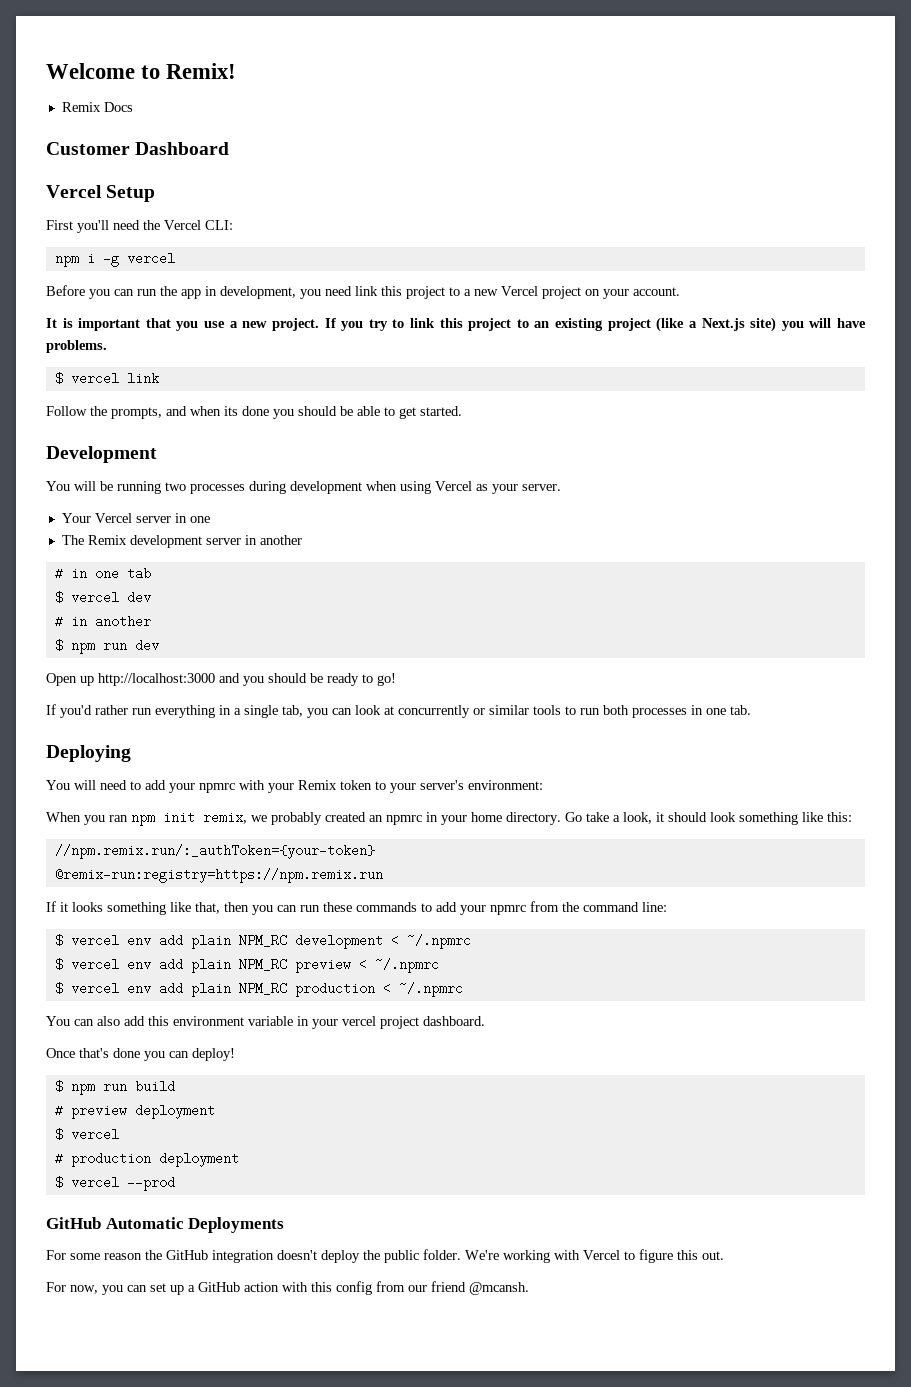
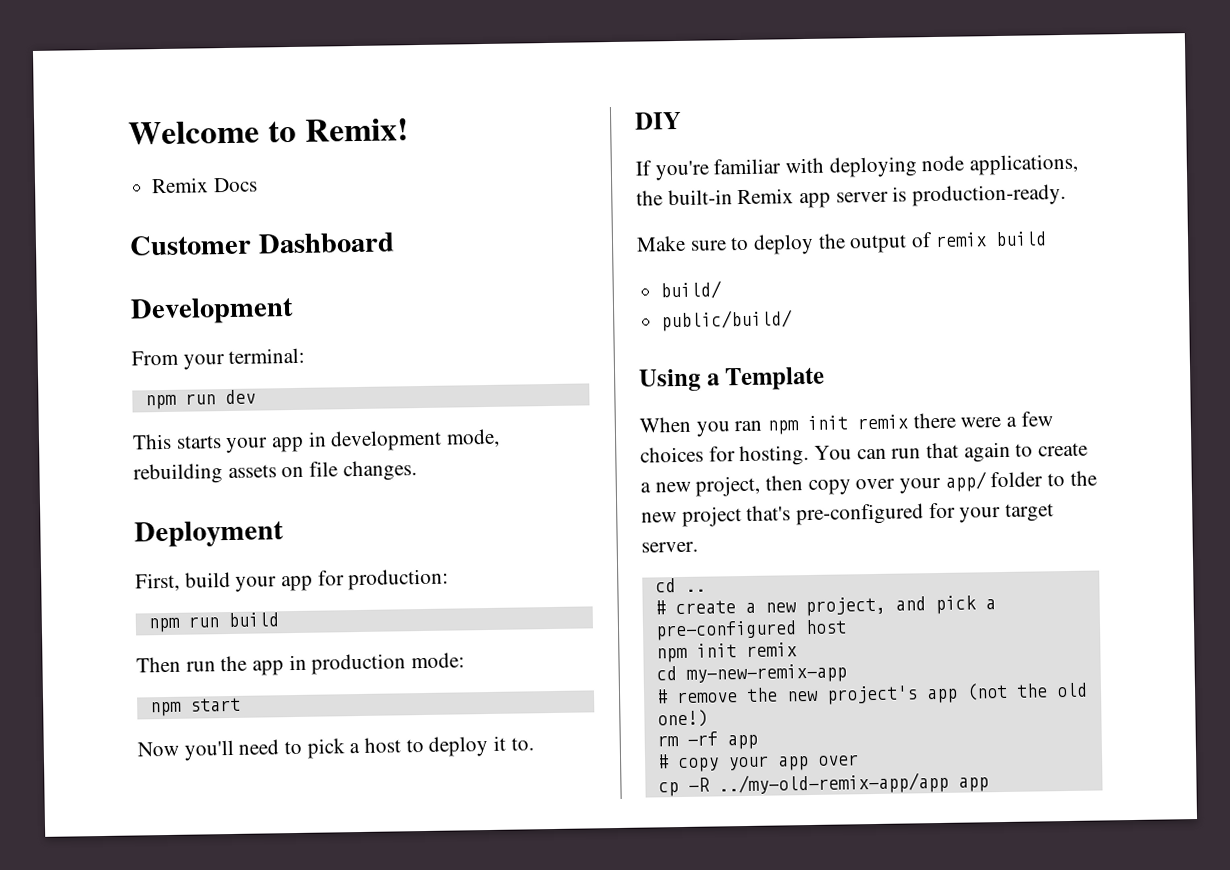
[46,185,156,202] [46,220,233,233] [54,252,175,267] [46,285,680,299] [46,317,867,332] [46,340,107,353] [54,372,159,385] [46,406,462,419] [46,446,157,463] [46,481,561,494] [61,513,210,523] [61,535,302,548] [54,567,151,580] [54,591,151,604] [54,615,151,628] [54,639,159,654] [46,673,396,686] [46,704,751,718] [46,745,131,762] [46,780,543,793] Vercel Setup // First you'll need the Vercel CLI: // npm i -g vercel // Before you can run the app in development, you need link this project to a new Vercel project on your account. // It is important that you use a new project. If you try to link this project to an existing project (like a Next.js site) you will have problems. // $ vercel link // Follow the prompts, and when its done you should be able to get started. // Development // You will be running two processes during development when using Vercel as your server. // Your Vercel server in one // The Remix development server in another // # in one tab // $ vercel dev // # in another // $ npm run dev // Open up http://localhost:3000 and you should be ready to go! // If you'd rather run everything in a single tab, you can look at concurrently or similar tools to run both processes in one tab. // Deploying // You will need to add your npmrc with your Remix token to your server's environment: -> [130,296,294,325] [131,347,306,370] [144,389,256,410] [132,428,501,454] [133,460,417,485] [134,520,284,548] [135,568,450,592] [147,612,279,633] [136,652,466,676] [149,697,241,717] [137,735,534,761] [634,111,682,130] [635,153,1079,181] [636,183,1067,209] [636,231,1047,255] [660,280,723,300] [661,309,794,332] [638,366,826,392] Development // From your terminal: // npm run dev // This starts your app in development mode, rebuilding assets on file changes. // Deployment // First, build your app for production: // npm run build // Then run the app in production mode: // npm start // Now you'll need to pick a host to deploy it to. // DIY // If you're familiar with deploying node applications, the built-in Remix app server is production-ready. // Make sure to deploy the output of remix build // build/ // public/build/ // Using a Template
[203,811,852,825] [54,844,375,859] [54,868,383,883] [46,901,667,915] [54,934,471,949] [54,958,439,973] [54,982,463,997] [46,1016,485,1029] [46,1048,235,1061] [54,1080,175,1095] [54,1104,215,1119] [54,1128,119,1141] [54,1152,239,1167] [54,1176,175,1191] [46,1217,285,1233] [46,1249,724,1263] [46,1281,529,1295] remix, we probably created an npmrc in your home directory. Go take a look, it should look something like this: // //npm.remix.run/:_authToken={your-token} // @remix-run:registry=https://npm.remix.run // If it looks something like that, then you can run these commands to add your npmrc from the command line: // $ vercel env add plain NPM_RC development < ~/.npmrc // $ vercel env add plain NPM_RC preview < ~/.npmrc // $ vercel env add plain NPM_RC production < ~/.npmrc // You can also add this environment variable in your vercel project dashboard. // Once that's done you can deploy! // $ npm run build // # preview deployment // $ vercel // # production deployment // $ vercel --prod // GitHub Automatic Deployments // For some reason the GitHub integration doesn't deploy the public folder. We're working with Vercel to figure this out. // For now, you can set up a GitHub action with this config from our friend @mcansh. -> [857,411,1053,430] [640,441,1089,467] [640,470,1097,497] [641,502,1055,527] [641,541,698,553] [654,578,706,593] [654,595,996,617] [654,619,847,641] [655,642,797,663] [655,663,847,684] [655,682,1088,705] [656,709,708,728] [656,731,758,750] [656,754,859,773] [657,771,989,797] remix there were a few choices for hosting. You can run that again to create a new project, then copy over your app/ folder to the new project that's pre-configured for your target server. // cd .. // # create a new project, and pick a pre-configured host // npm init remix // cd my-new-remix-app // # remove the new project's app (not the old one!) // rm -rf app // # copy your app over // cp -R ../my-old-remix-app/app app

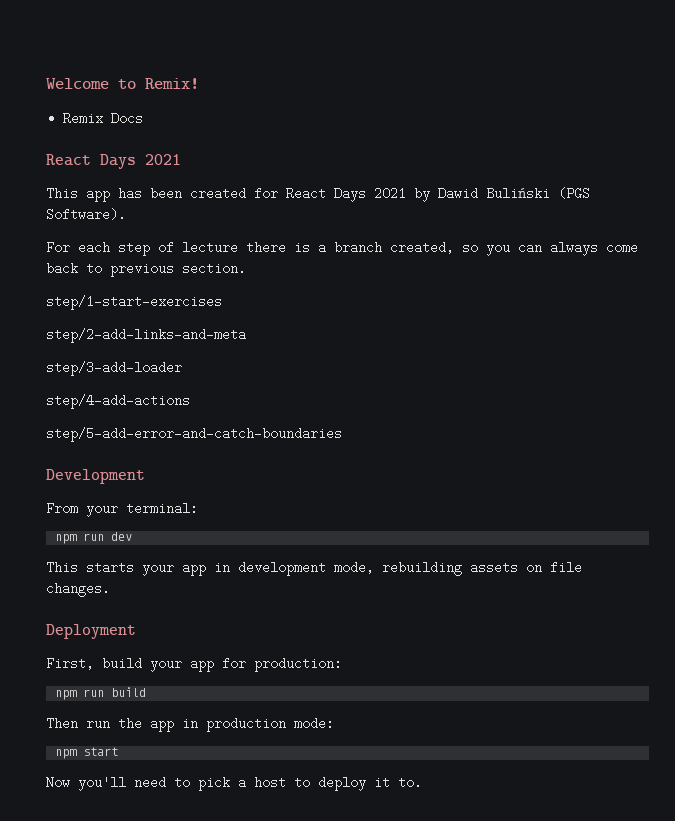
[129,232,395,256] Customer Dashboard -> [46,154,181,169] [46,187,590,202] [46,208,126,221] [46,241,638,256] [46,262,246,277] [46,295,222,310] [46,328,246,343] [46,361,182,376] [46,394,190,409] [46,427,342,442] React Days 2021 // This app has been created for React Days 2021 by Dawid Buliński (PGS Software). // For each step of lecture there is a branch created, so you can always come back to previous section. // step/1-start-exercises // step/2-add-links-and-meta // step/3-add-loader // step/4-add-actions // step/5-add-error-and-catch-boundaries
[634,111,682,130] [635,153,1079,181] [636,183,1067,209] [636,231,1047,255] [660,280,723,300] [661,309,794,332] [638,366,826,392] [639,411,1053,437] [640,441,1089,467] [640,470,1097,497] [641,502,1055,527] [641,541,698,553] [654,578,706,593] [654,595,996,617] [654,619,847,641] [655,642,797,663] [655,663,847,684] [655,682,1088,705] [656,709,708,728] [656,731,758,750] [656,754,859,773] [657,771,989,797] // DIY // If you're familiar with deploying node applications, the built-in Remix app server is production-ready. // Make sure to deploy the output of remix build // build/ // public/build/ // Using a Template // When you ran npm init remix there were a few choices for hosting. You can run that again to create a new project, then copy over your app/ folder to the new project that's pre-configured for your target server. // cd .. // # create a new project, and pick a pre-configured host // npm init remix // cd my-new-remix-app // # remove the new project's app (not the old one!) // rm -rf app // # copy your app over // cp -R ../my-old-remix-app/app app -> (422, 782) none

